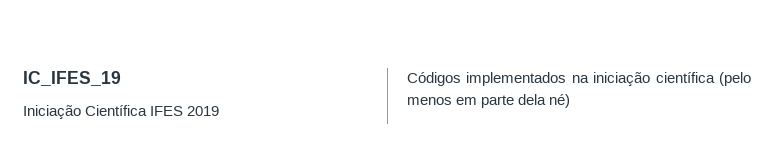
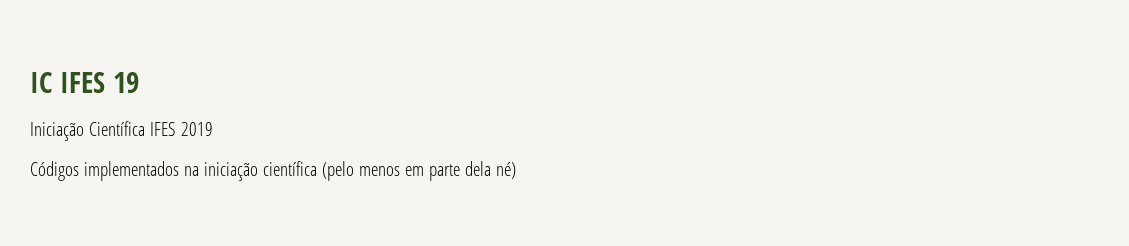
[23,71,121,86] IC_IFES_19 -> [30,72,139,93] IC IFES 19

